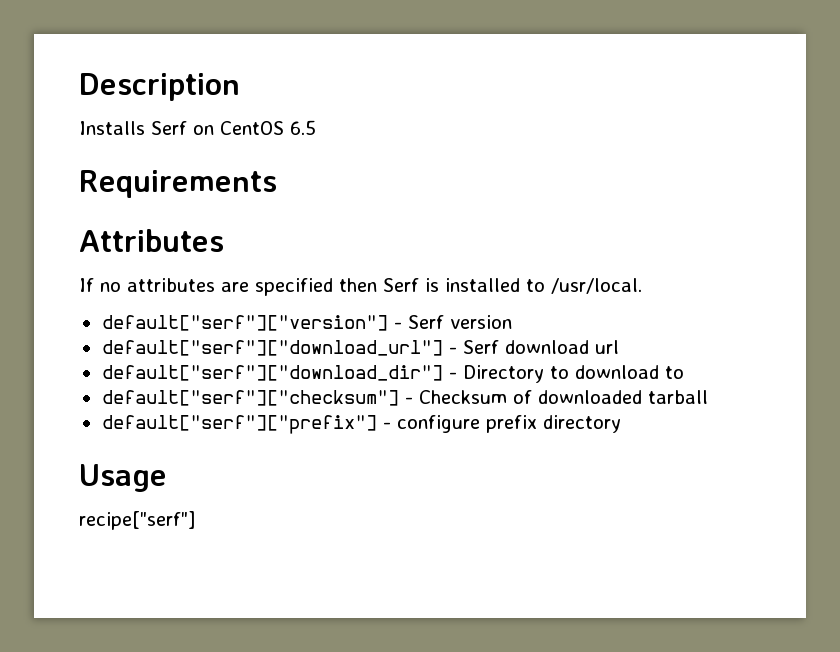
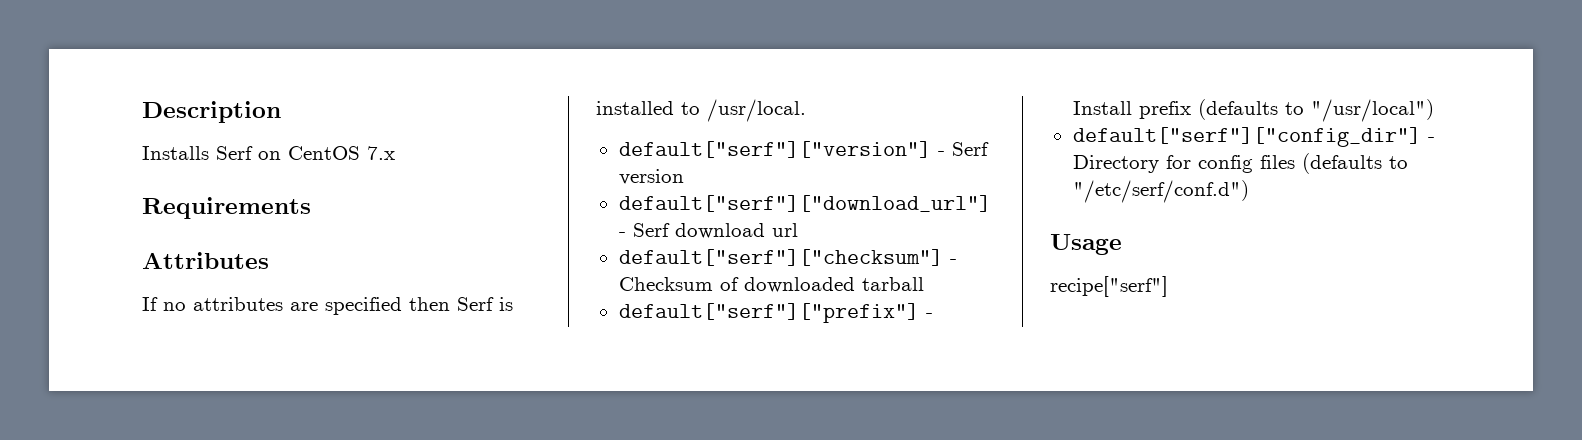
[290,120,316,135] 6.5 -> [367,146,395,160] 7.x
[101,365,684,383] // default["serf"]["download_dir"] - Directory to download to -> (798, 230) none
[396,415,621,433] configure prefix directory -> [1072,99,1434,122] [1072,127,1435,147] [1072,153,1408,174] [1072,180,1249,203] Install prefix (defaults to "/usr/local") // default["serf"]["config_dir"] - Directory for config files (defaults to "/etc/serf/conf.d")

